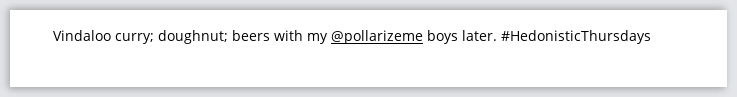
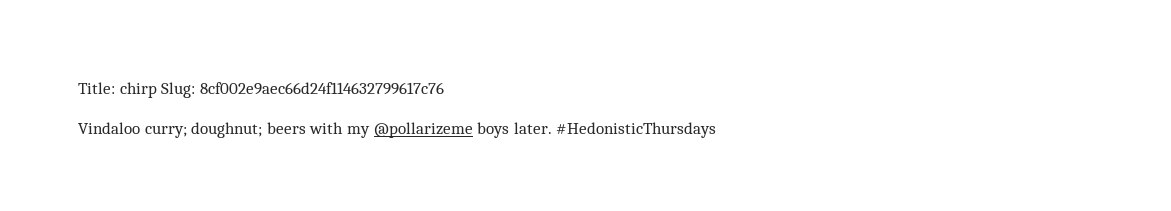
(53, 35) none -> [78,82,444,98] Title: chirp Slug: 8cf002e9aec66d24f114632799617c76 //

